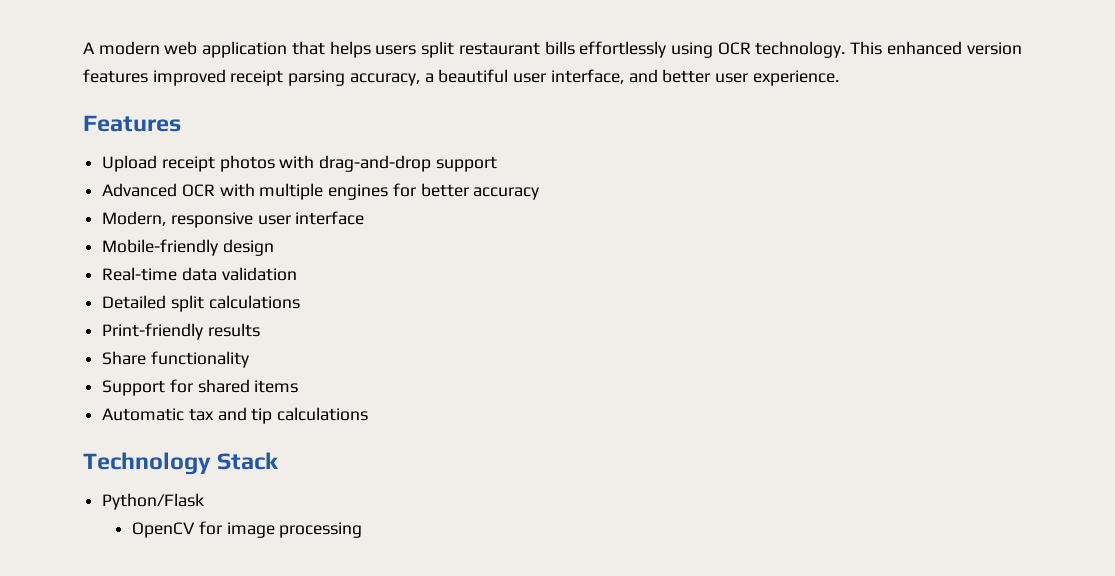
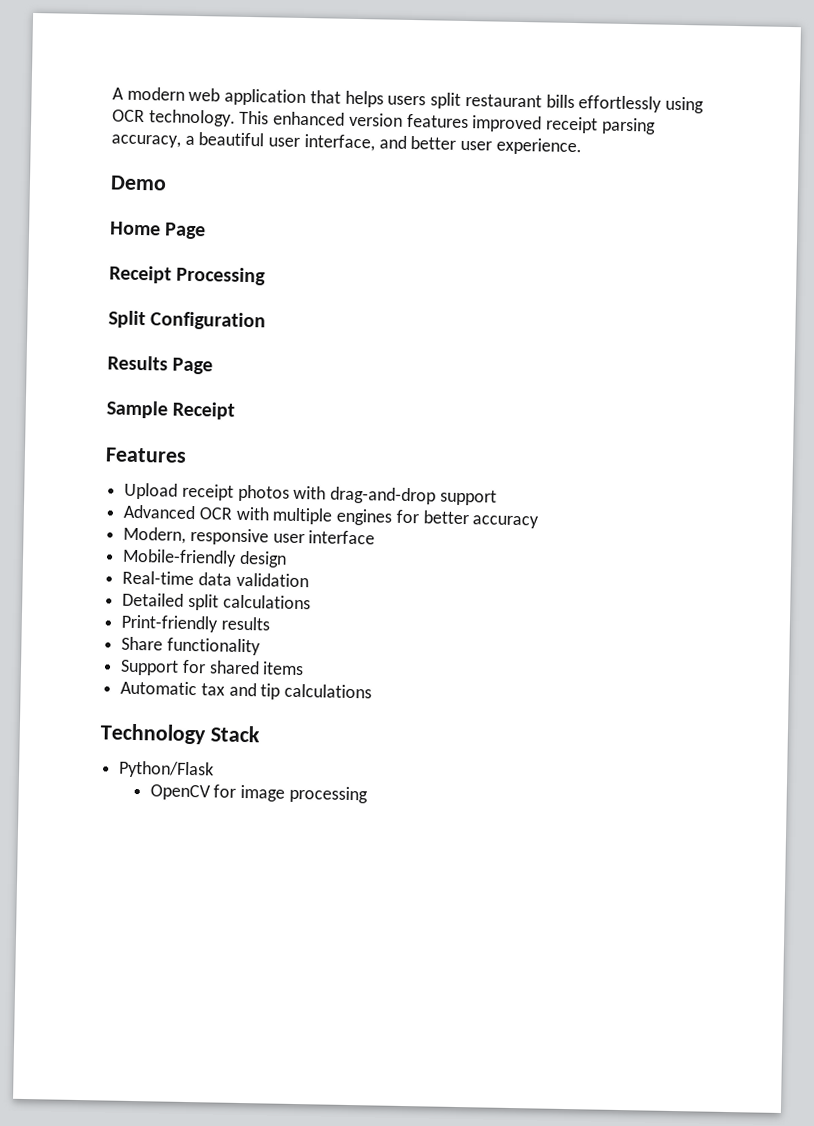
(839, 78) none -> [110,175,167,191] [110,221,207,240] [109,265,267,286] [108,310,267,331] [107,355,214,375] [106,400,236,420] // Demo // Home Page // Receipt Processing // Split Configuration // Results Page // Sample Receipt

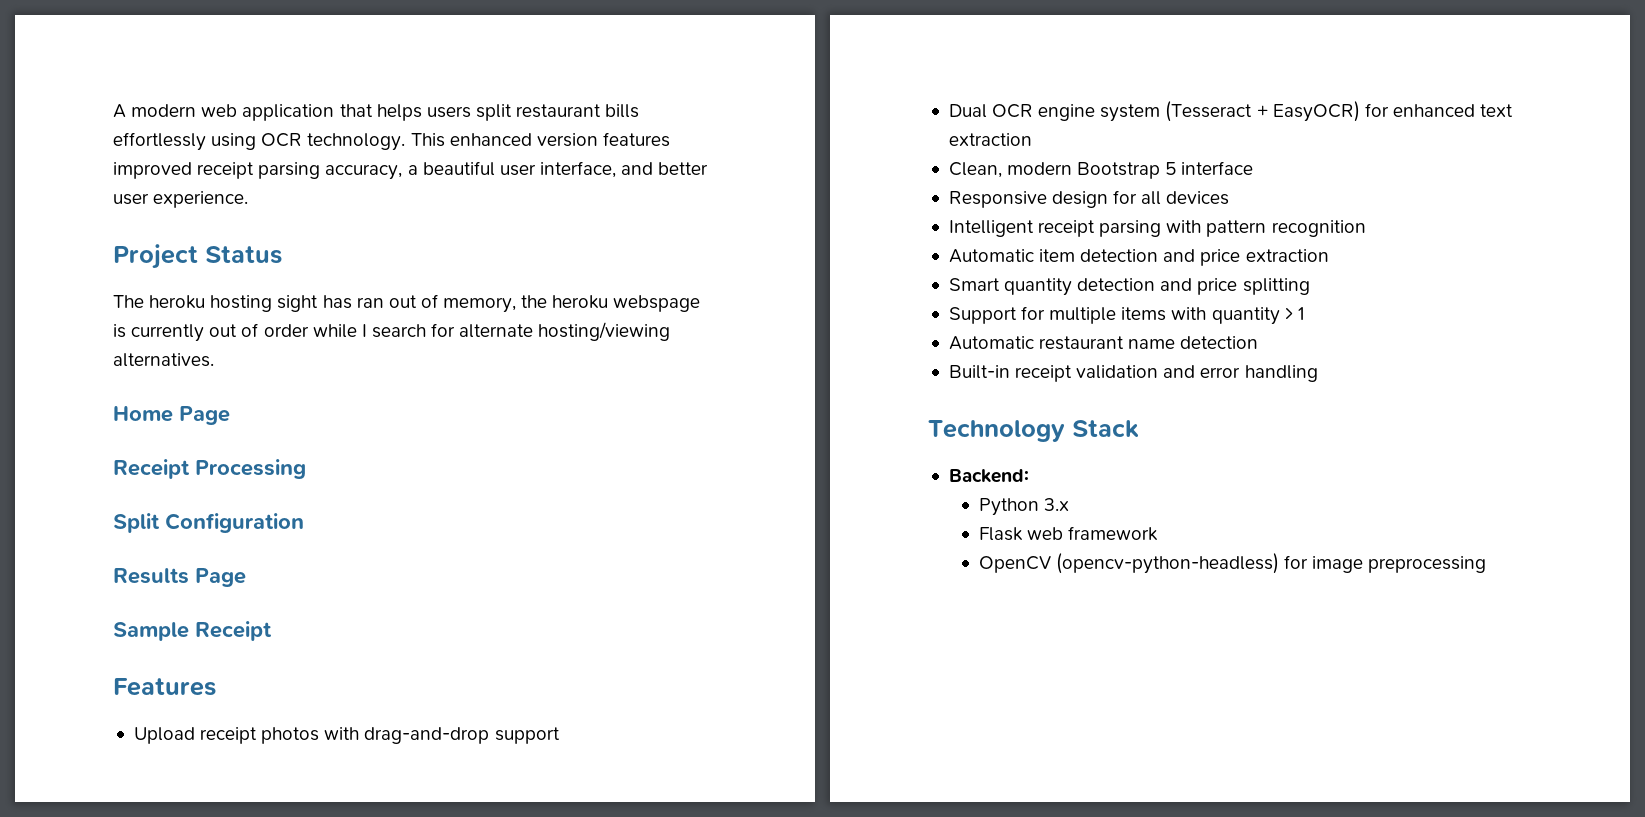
[110,175,167,191] Demo -> [113,244,282,269] [113,294,701,313] [113,322,671,342] [113,353,214,367] Project Status // The heroku hosting sight has ran out of memory, the heroku webspage is currently out of order while I search for alternate hosting/viewing alternatives.
[123,504,540,529] [123,526,305,546] Advanced OCR with multiple engines for better accuracy // Modern, responsive user -> [948,101,1514,122] [948,133,1032,146] [948,162,1177,179] Dual OCR engine system (Tesseract + EasyOCR) for enhanced text extraction // Clean, modern Bootstrap 5
[122,548,238,567] Mobile-friendly -> [948,191,1047,208] Responsive
[122,570,309,588] [122,592,311,611] [121,614,270,633] [121,636,261,656] // Real-time data validation // Detailed split calculations // Print-friendly results // Share functionality -> [1113,190,1230,205] [948,220,1366,237] [948,249,1329,266] [948,278,1310,296] for all devices // Intelligent receipt parsing with pattern recognition // Automatic item detection and price extraction // Smart quantity detection and price splitting
[208,660,260,675] shared -> [1049,307,1117,324] multiple
[120,680,373,700] [100,723,260,745] [118,760,215,779] // Automatic tax and tip calculations // Technology Stack // Python/Flask -> [1171,307,1304,325] [948,336,1259,350] [948,365,1318,382] [928,420,1139,442] [948,469,1029,483] [978,498,1070,516] [978,526,1159,541] with quantity > 1 // Automatic restaurant name detection // Built-in receipt validation and error handling // Technology Stack // Backend: // Python 3.x // Flask web framework
(211, 792) none -> [1056,553,1280,574] (opencv-python-headless)
[288,785,368,804] processing -> [1368,556,1487,573] preprocessing

